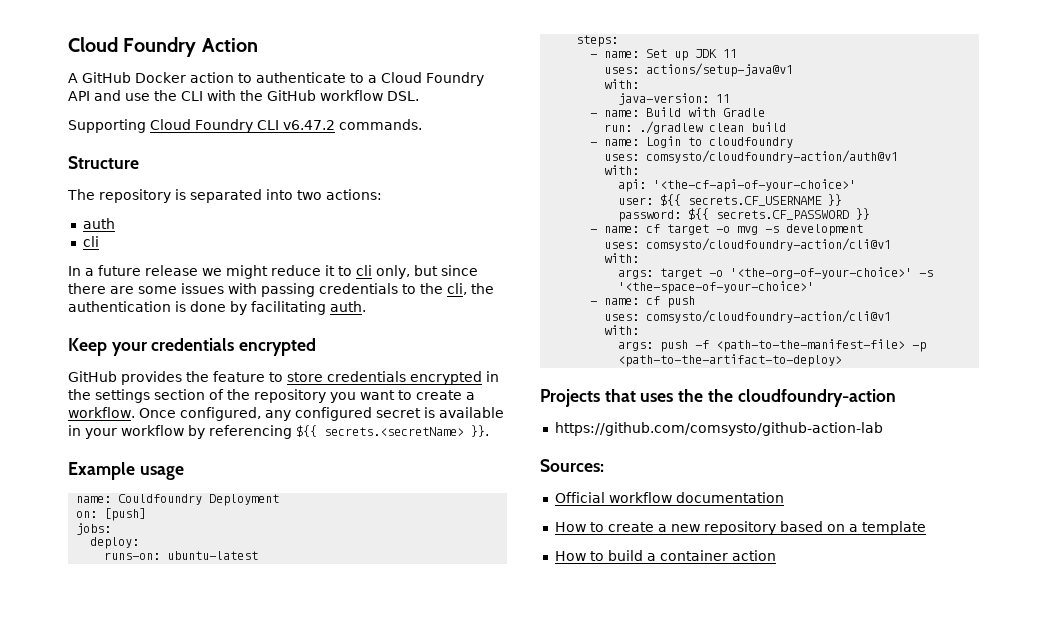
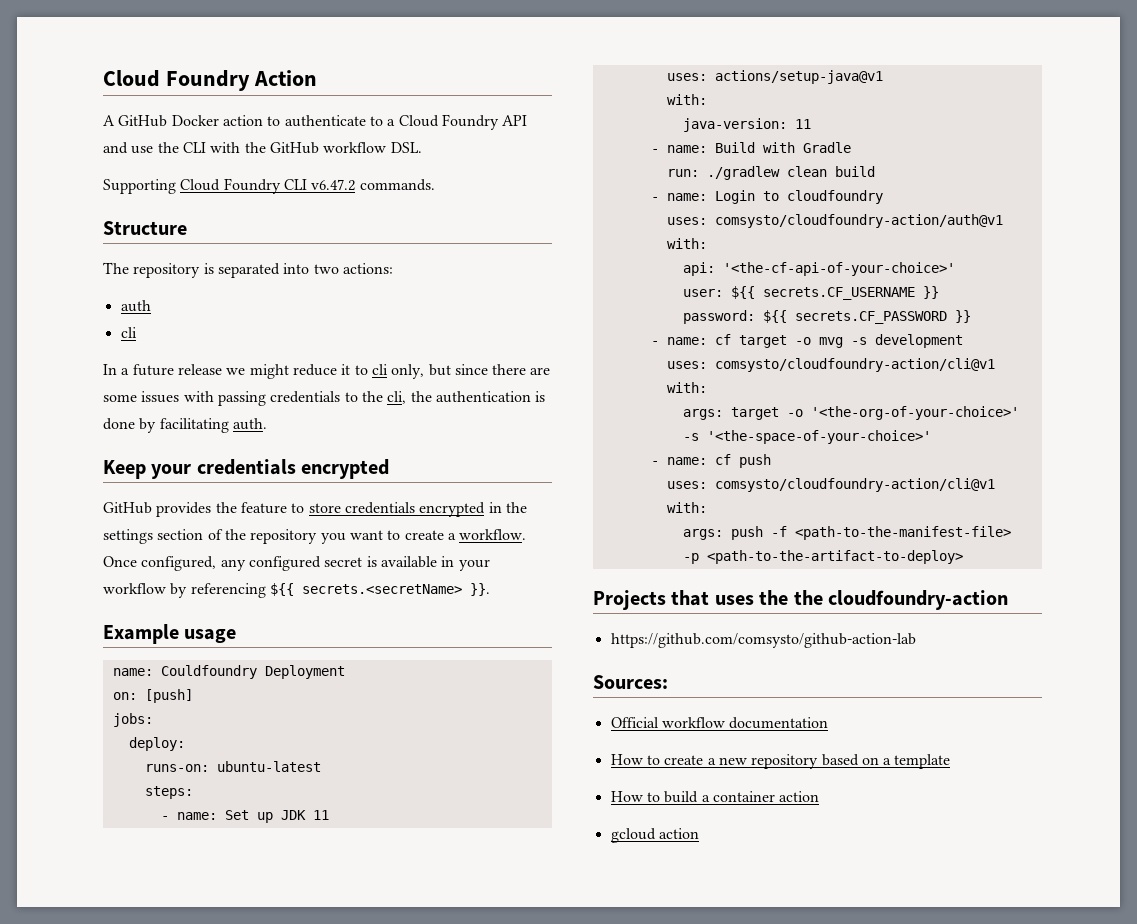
(776, 555) none -> [610,828,699,843] // gcloud action

